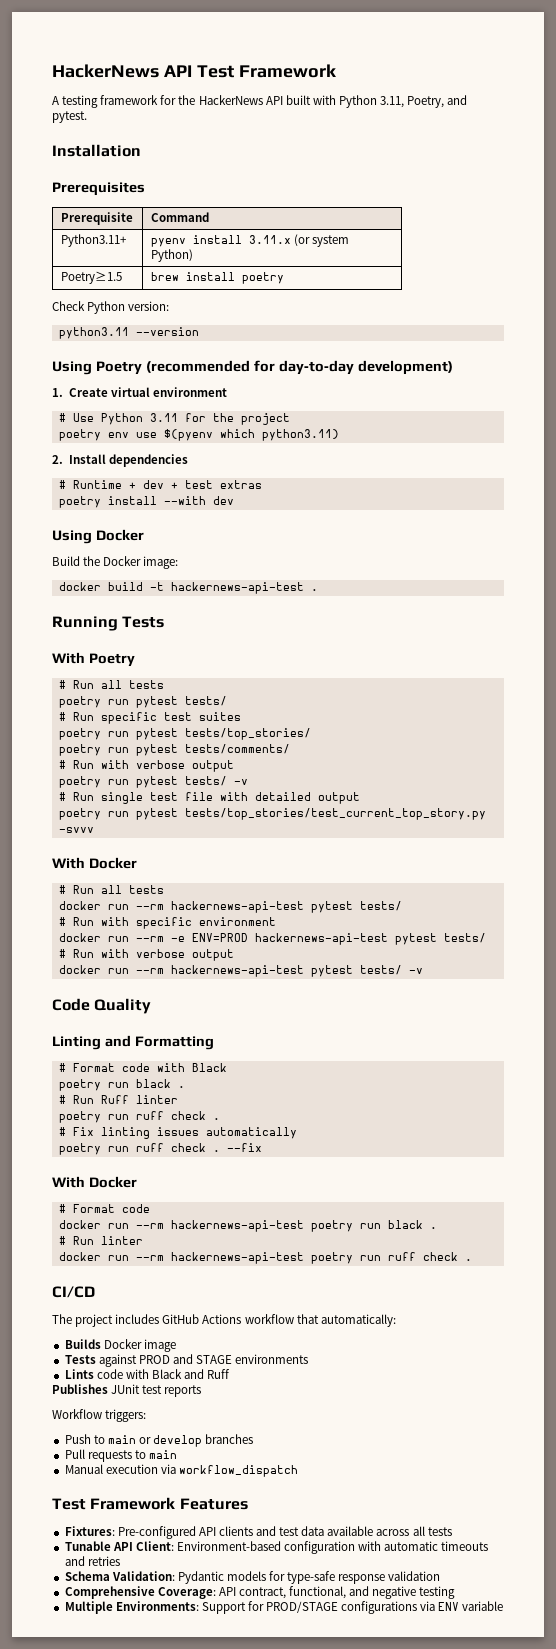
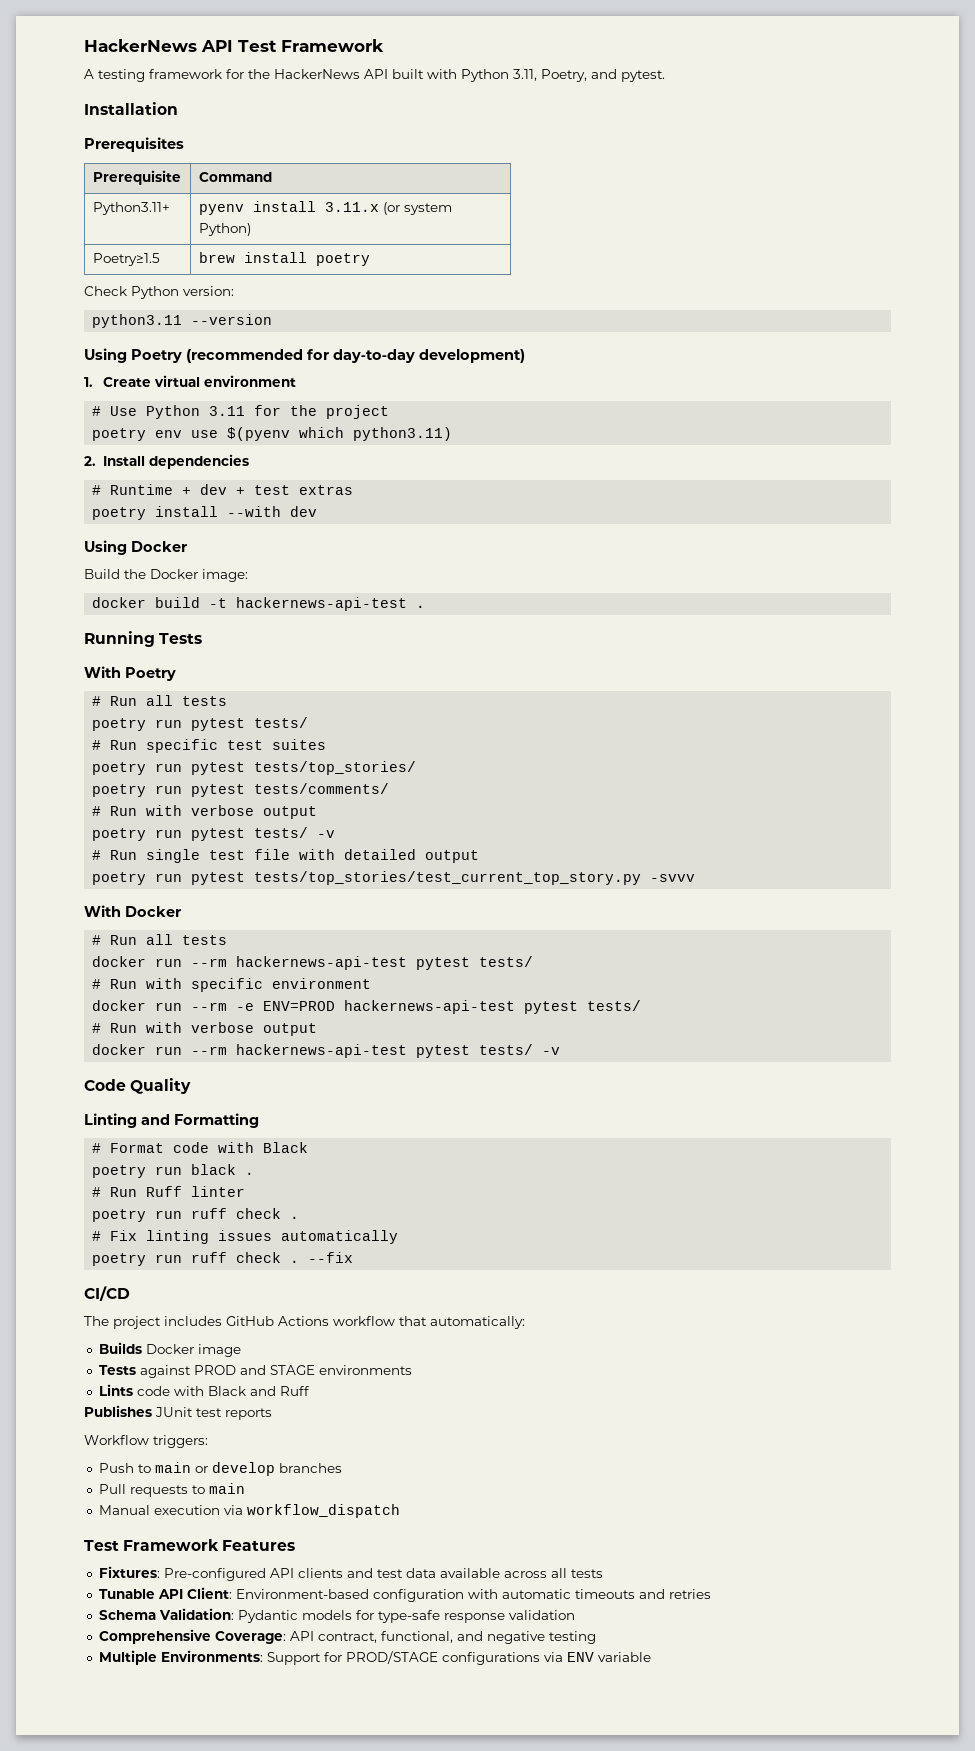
[52,1176,137,1188] [58,1204,150,1213] [58,1220,437,1232] [58,1236,143,1245] [58,1252,472,1264] // With Docker // # Format code // docker run --rm hackernews-api-test poetry run black . // # Run linter // docker run --rm hackernews-api-test poetry run ruff check . -> (354, 1257) none

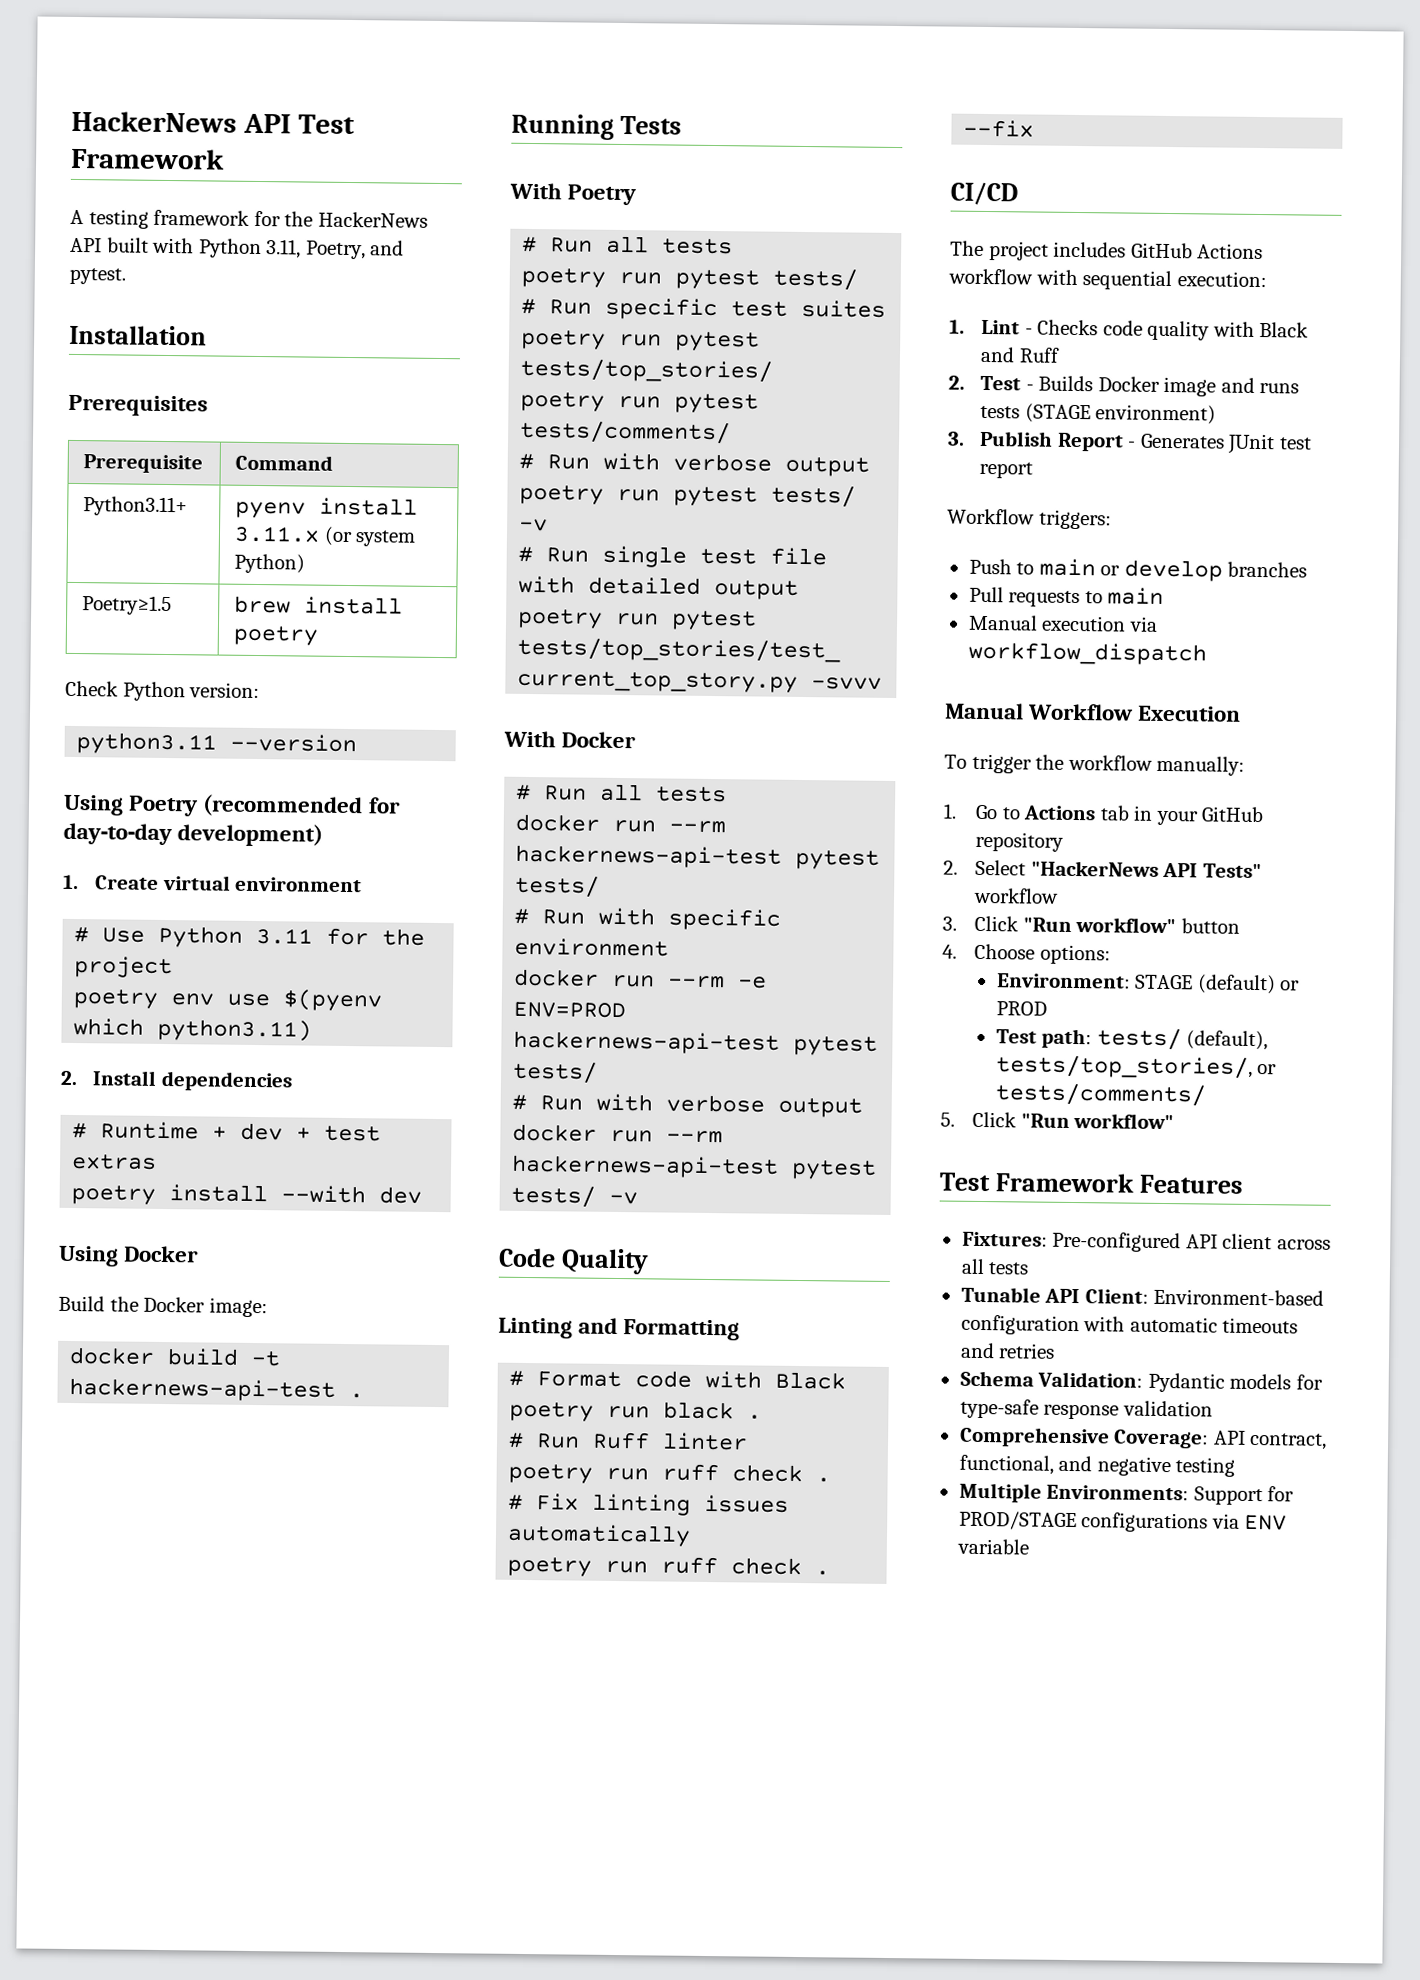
[399,1316,525,1329] [98,1342,241,1357] [98,1365,412,1378] [98,1384,310,1396] [84,1405,152,1417] that automatically: // Builds Docker image // Tests against PROD and STAGE environments // Lints code with Black and Ruff // Publishes -> [1035,269,1267,291] [949,319,1310,341] [980,346,1060,363] [948,375,1300,397] [980,403,1217,425] [948,430,1225,452] with sequential execution: // 1. Lint - Checks code quality with Black and Ruff // 2. Test - Builds Docker image and runs tests (STAGE environment) // 3. Publish Report - Generates
[225,1408,272,1420] reports -> [979,461,1034,479] report
(400, 1511) none -> [944,702,1242,722] [944,753,1246,776] [943,803,1265,826] [975,831,1065,852] [943,859,1262,879] [973,887,1060,904] [942,915,1240,934] [942,943,1111,965] [996,973,1301,995] [995,1001,1047,1016] [995,1028,1269,1051] [995,1055,1278,1079] [994,1083,1206,1107] [940,1111,1175,1130] // Manual Workflow Execution // To trigger the workflow manually: // 1. Go to Actions tab in your GitHub repository // 2. Select "HackerNews API Tests" workflow // 3. Click "Run workflow" button // 4. Choose options: // Environment: STAGE (default) or PROD // Test path: tests/ (default), tests/top_stories/, or tests/comments/ // 5. Click "Run workflow"
[297,1568,500,1578] clients and test data available -> [1222,1233,1273,1250] client

